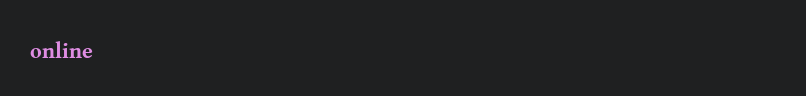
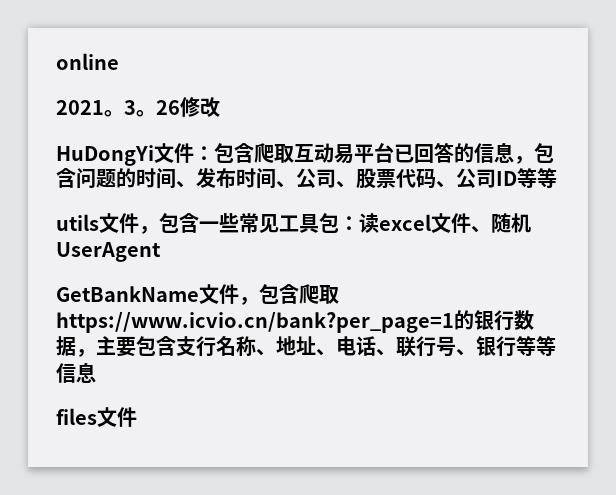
(93, 49) none -> [56,97,220,117] [56,142,554,166] [56,168,557,189] [56,213,531,234] [56,242,161,262] [56,284,339,305] [56,310,534,333] [56,336,556,357] [56,362,96,383] [56,407,137,427] // 2021。3。26修改 // HuDongYi文件：包含爬取互动易平台已回答的信息，包含问题的时间、发布时间、公司、股票代码、公司ID等等 // utils文件，包含一些常见工具包：读excel文件、随机UserAgent // GetBankName文件，包含爬取https://www.icvio.cn/bank?per_page=1的银行数据，主要包含支行名称、地址、电话、联行号、银行等等信息 // files文件

